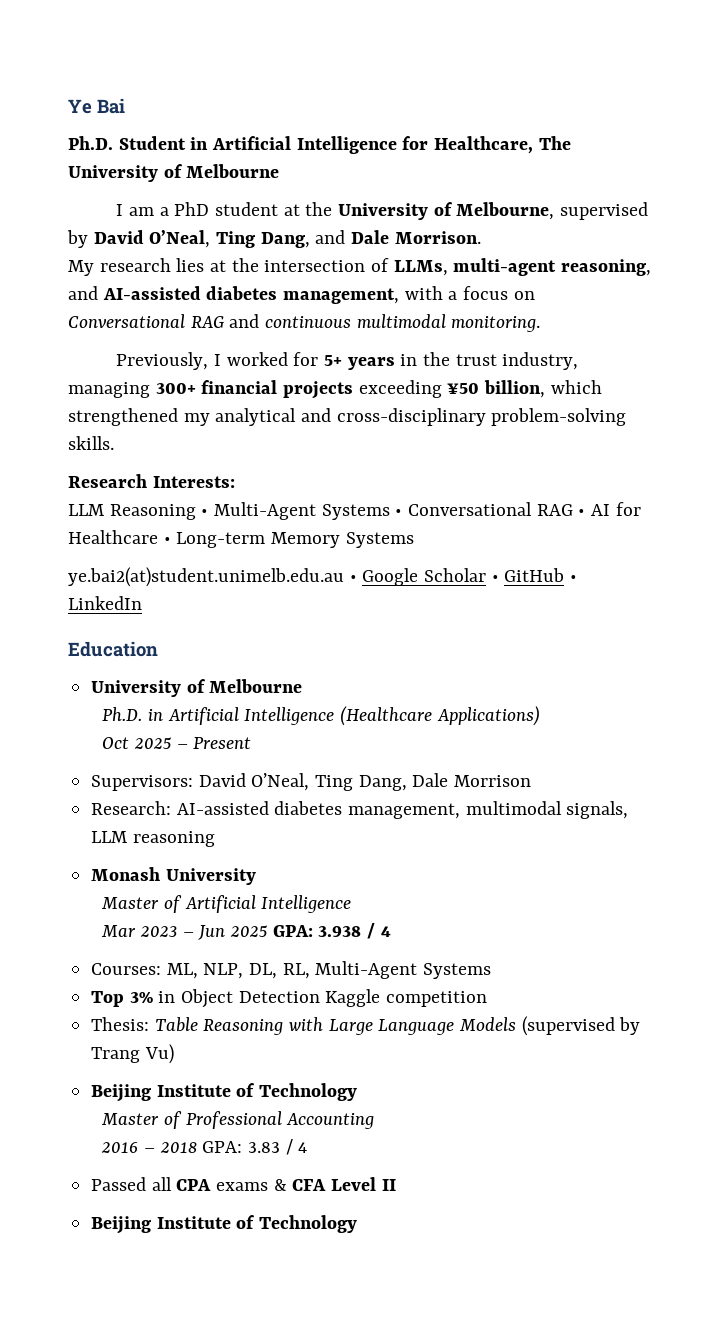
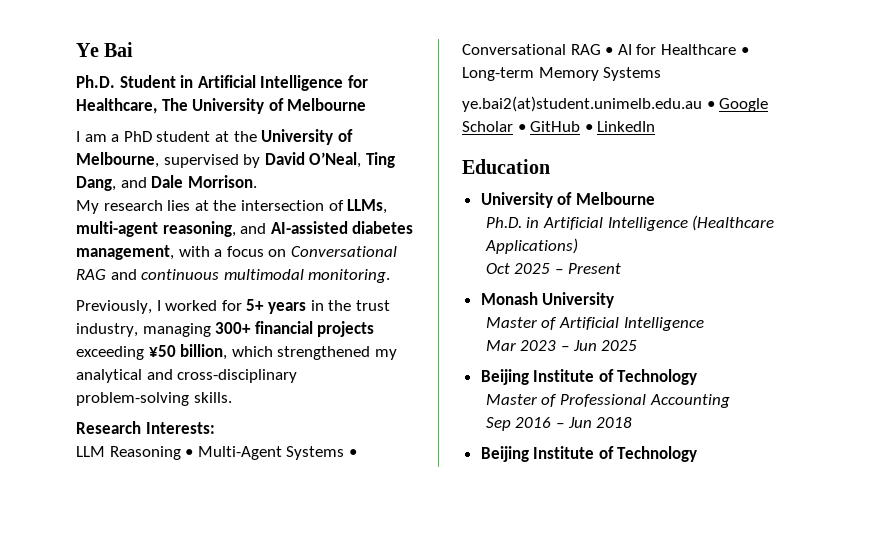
[91,773,532,791] [91,801,629,819] [91,831,215,847] // Supervisors: David O’Neal, Ting Dang, Dale Morrison // Research: AI-assisted diabetes management, multimodal signals, LLM reasoning -> (621, 268) none
[272,923,391,939] [91,961,492,979] [91,989,488,1008] [91,1016,641,1036] [91,1044,174,1064] GPA: 3.938 / 4 // Courses: ML, NLP, DL, RL, Multi-Agent Systems // Top 3% in Object Detection Kaggle competition // Thesis: Table Reasoning with Large Language Models (supervised by Trang Vu) -> (638, 345) none
(375, 1121) none -> [485,417,511,431] Sep
(156, 1150) none -> [567,417,592,428] Jun
[202,1139,308,1155] [91,1177,396,1191] GPA: 3.83 / 4 // Passed all CPA exams & CFA Level II -> (633, 422) none

